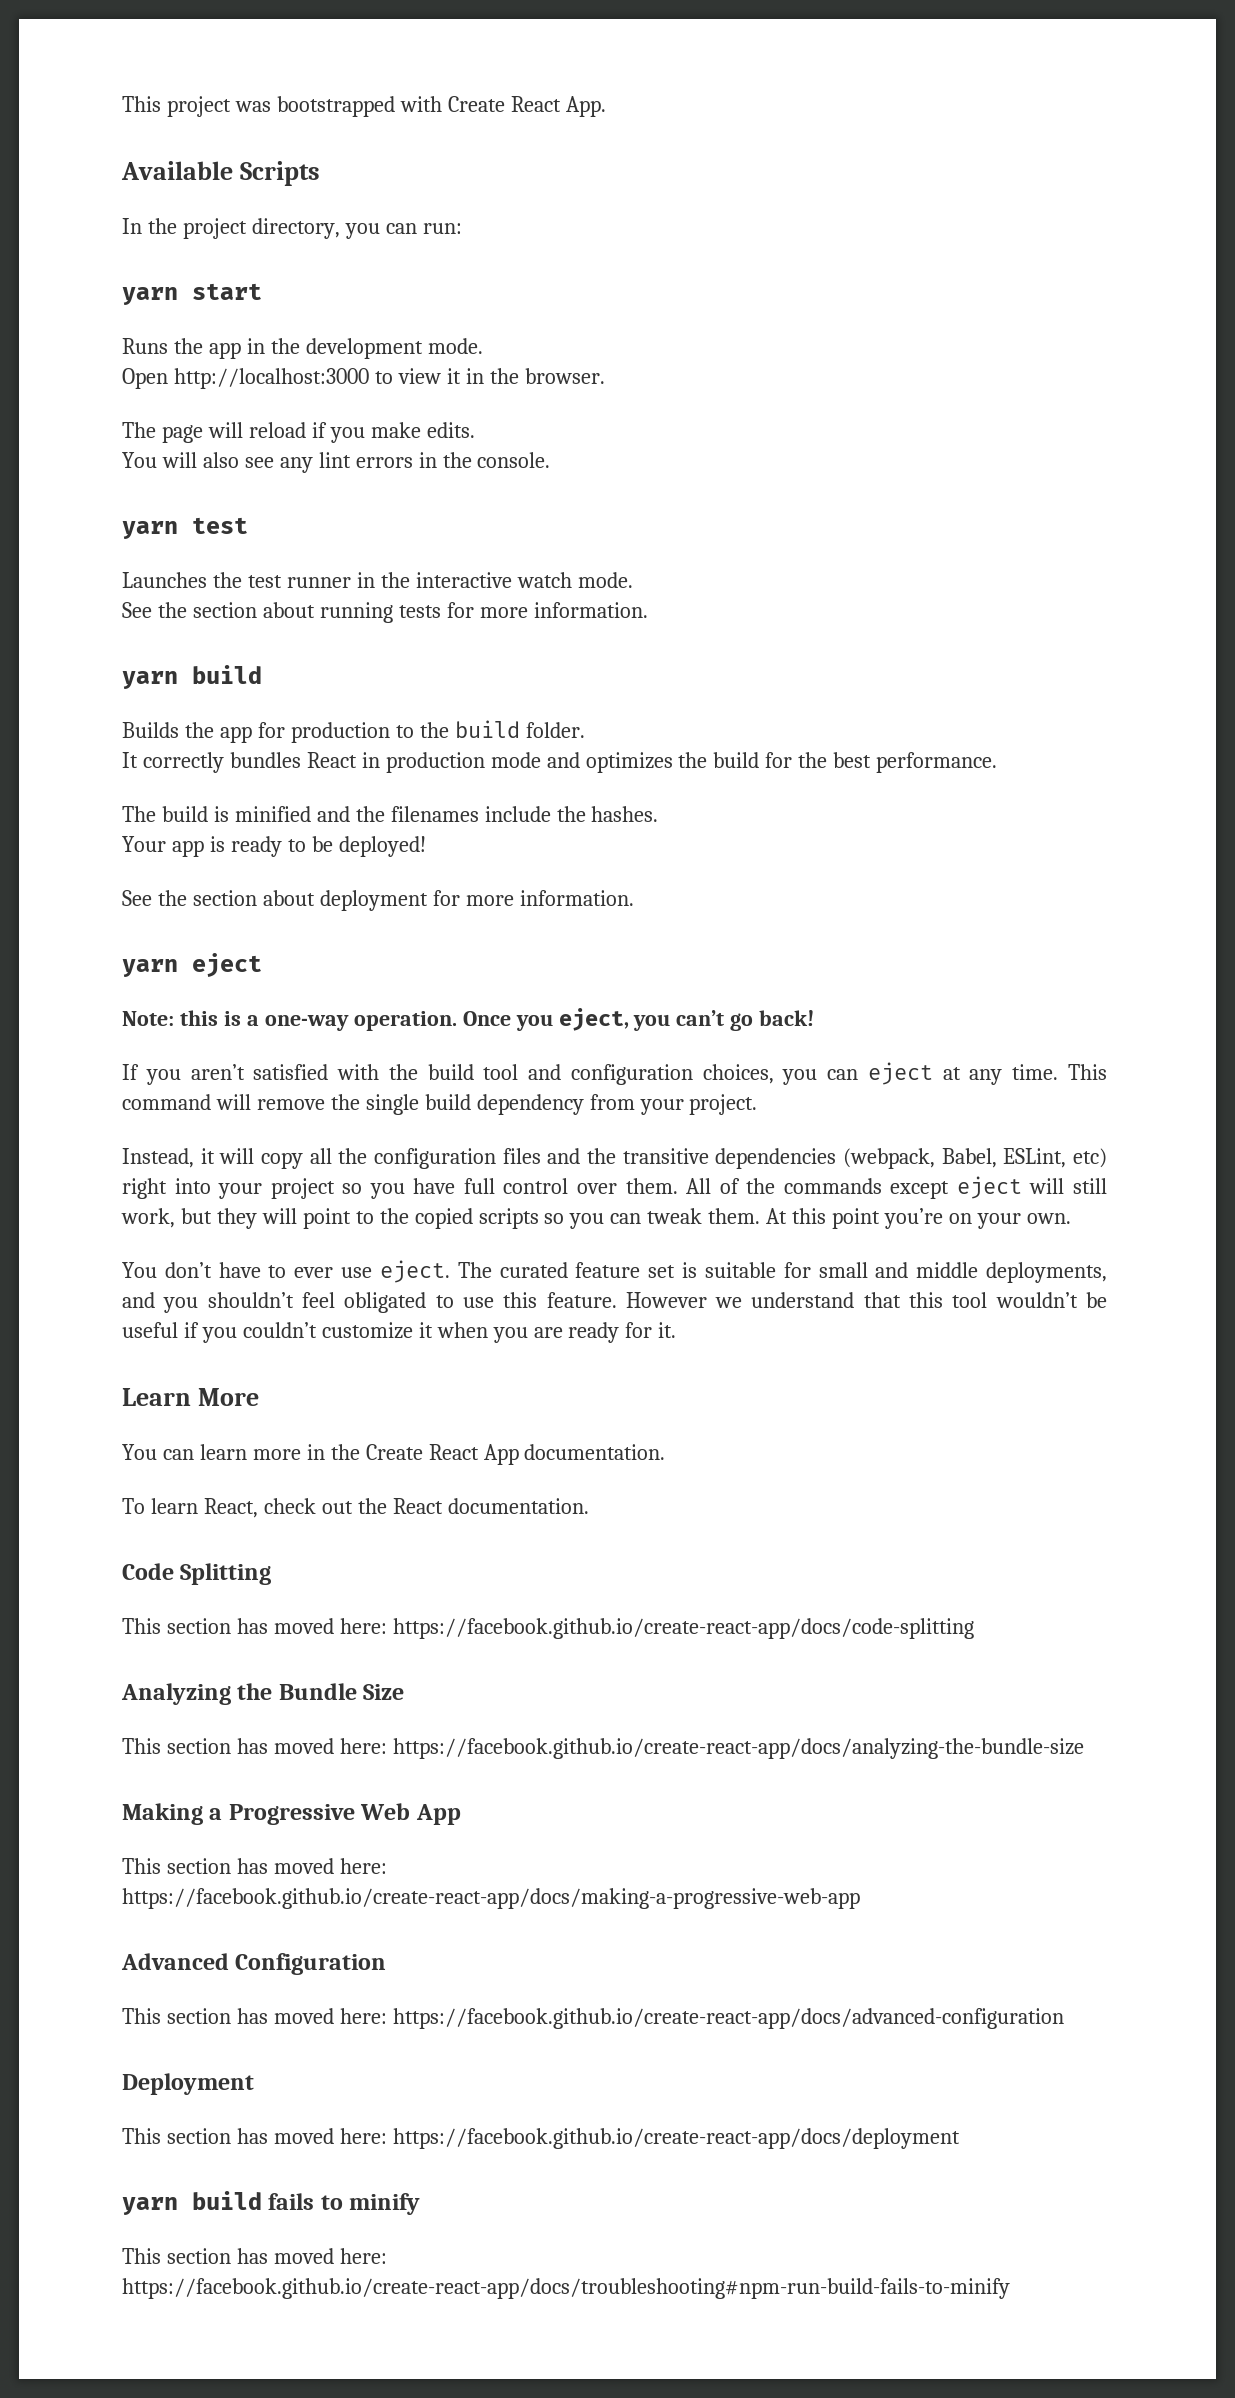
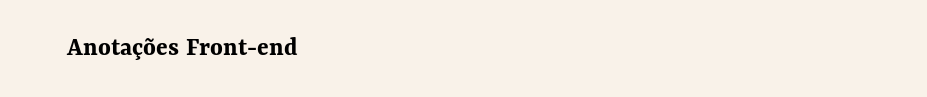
[122,96,606,117] [121,161,320,186] [122,218,462,239] [122,283,262,305] [122,338,483,359] [122,368,605,389] [122,422,475,443] [122,452,551,473] [122,517,248,539] [122,572,633,588] [122,602,648,623] [122,665,262,689] [122,720,585,743] [122,752,998,773] [122,806,659,822] [122,836,426,857] [122,890,634,911] [122,953,262,977] [122,1008,815,1031] [122,1062,1107,1085] [122,1094,758,1115] [122,1148,1107,1169] [122,1176,1107,1199] [121,1208,1071,1229] [122,1260,1108,1283] [122,1292,1107,1313] [122,1322,677,1343] [122,1388,259,1406] [122,1444,666,1465] [122,1498,589,1518] [122,1563,272,1585] [122,1618,974,1639] [121,1683,405,1705] [122,1738,1084,1759] [122,1803,461,1825] [122,1858,387,1874] [122,1888,860,1909] [121,1953,387,1975] [122,2008,1064,2029] [122,2073,254,2095] [122,2128,960,2149] [122,2191,421,2215] [122,2248,387,2264] [122,2278,1010,2299] This project was bootstrapped with Create React App. // Available Scripts // In the project directory, you can run: // yarn start // Runs the app in the development mode. // Open http://localhost:3000 to view it in the browser. // The page will reload if you make edits. // You will also see any lint errors in the console. // yarn test // Launches the test runner in the interactive watch mode. // See the section about running tests for more information. // yarn build // Builds the app for production to the build folder. // It correctly bundles React in production mode and optimizes the build for the best performance. // The build is minified and the filenames include the hashes. // Your app is ready to be deployed! // See the section about deployment for more information. // yarn eject // Note: this is a one-way operation. Once you eject, you can’t go back! // If you aren’t satisfied with the build tool and configuration choices, you can eject at any time. This command will remove the single build dependency from your project. // Instead, it will copy all the configuration files and the transitive dependencies (webpack, Babel, ESLint, etc) right into your project so you have full control over them. All of the commands except eject will still work, but they will point to the copied scripts so you can tweak them. At this point you’re on your own. // You don’t have to ever use eject. The curated feature set is suitable for small and middle deployments, and you shouldn’t feel obligated to use this feature. However we understand that this tool wouldn’t be useful if you couldn’t customize it when you are ready for it. // Learn More // You can learn more in the Create React App documentation. // To learn React, check out the React documentation. // Code Splitting // This section has moved here: https://facebook.github.io/create-react-app/docs/code-splitting // Analyzing the Bundle Size // This section has moved here: https://facebook.github.io/create-react-app/docs/analyzing-the-bundle-size // Making a Progressive Web App // This section has moved here: https://facebook.github.io/create-react-app/docs/making-a-progressive-web-app // Advanced Configuration // This section has moved here: https://facebook.github.io/create-react-app/docs/advanced-configuration // Deployment // This section has moved here: https://facebook.github.io/create-react-app/docs/deployment // yarn build fails to minify // This section has moved here: https://facebook.github.io/create-react-app/docs/troubleshooting#npm-run-build-fails-to-minify -> [66,37,299,60] Anotações Front-end

